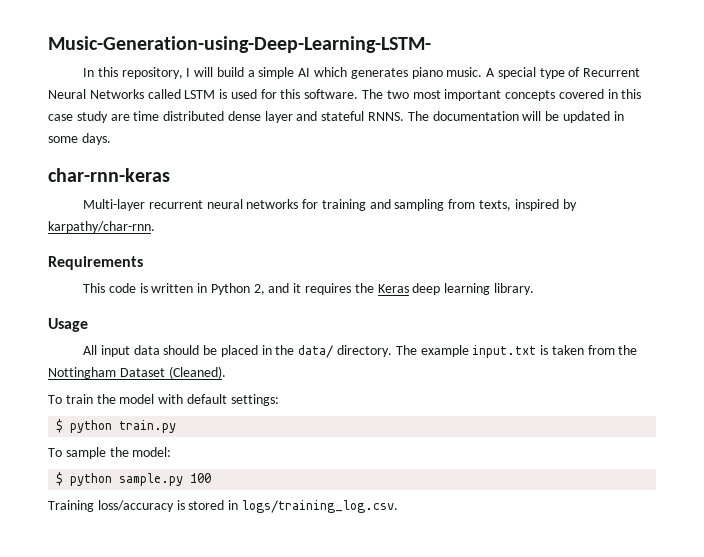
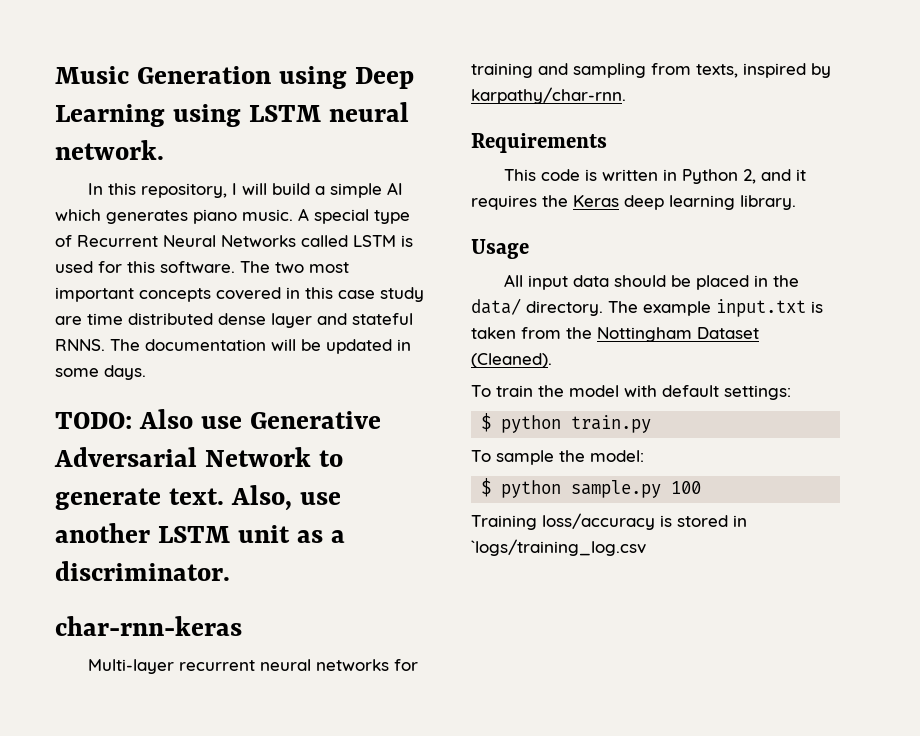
[48,36,431,53] Music-Generation-using-Deep-Learning-LSTM- -> [55,66,414,89] [55,102,409,127] [55,140,164,160] Music Generation using Deep Learning using LSTM neural network.
(111, 139) none -> [55,409,381,429] [54,447,343,467] [55,485,341,511] [55,523,345,543] [55,561,230,581] // TODO: Also use Generative Adversarial Network to generate text. Also, use another LSTM unit as a discriminator.
[241,500,398,513] logs/training_log.csv. -> [471,539,646,556] `logs/training_log.csv

